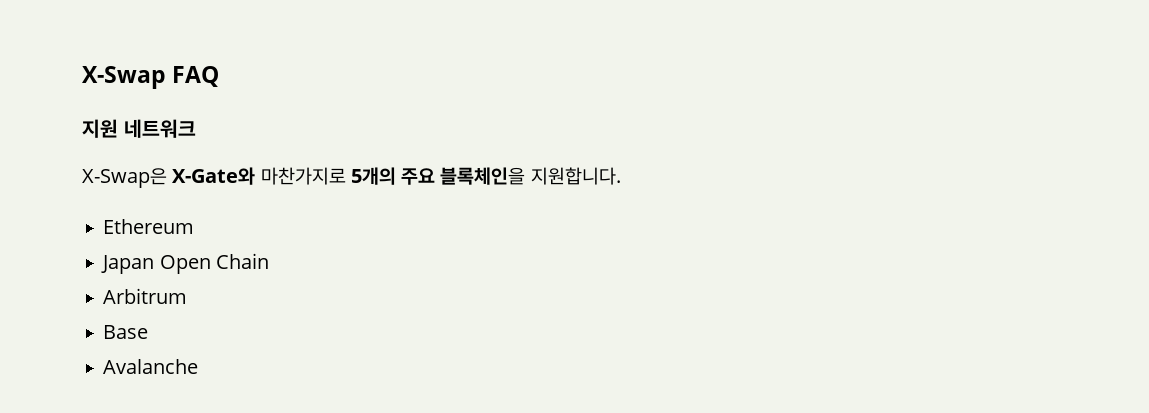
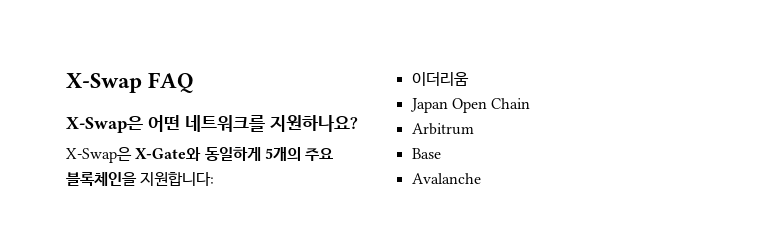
[82,119,196,138] 지원 네트워크 -> [66,115,358,133] X-Swap은 어떤 네트워크를 지원하나요?
[260,167,346,185] 마찬가지로 -> [204,147,261,161] 동일하게
[530,167,621,185] [103,219,195,234] 지원합니다. // Ethereum -> [140,172,215,186] [411,72,469,86] 지원합니다: // 이더리움

